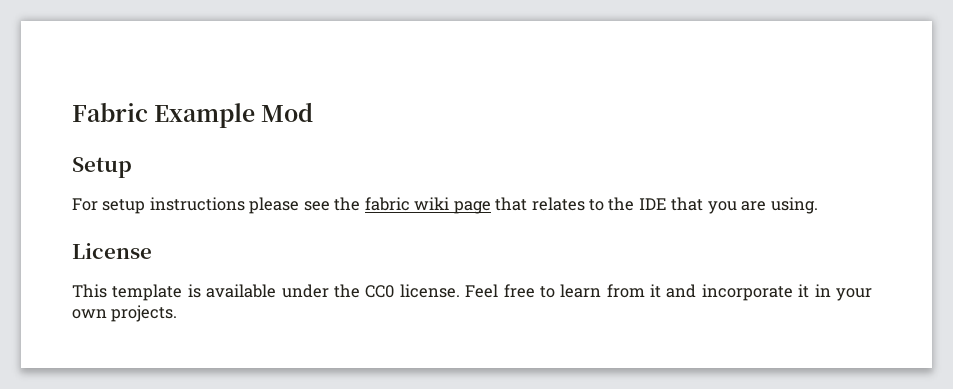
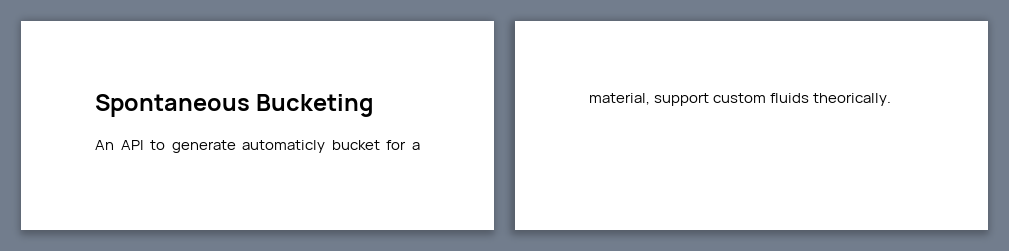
[72,102,314,128] [72,157,132,178] [72,197,818,214] [72,243,152,259] [72,284,873,301] [72,305,178,322] Fabric Example Mod // Setup // For setup instructions please see the fabric wiki page that relates to the IDE that you are using. // License // This template is available under the CC0 license. Feel free to learn from it and incorporate it in your own projects. -> [95,94,374,117] [95,140,420,153] [589,93,892,106] Spontaneous Bucketing // An API to generate automaticly bucket for a material, support custom fluids theorically.

